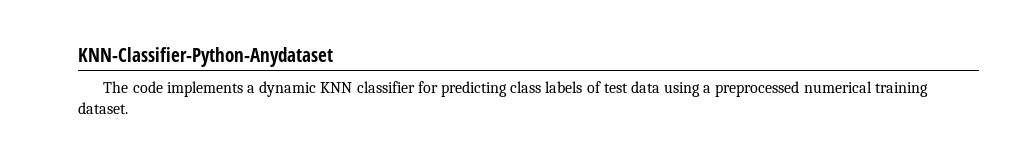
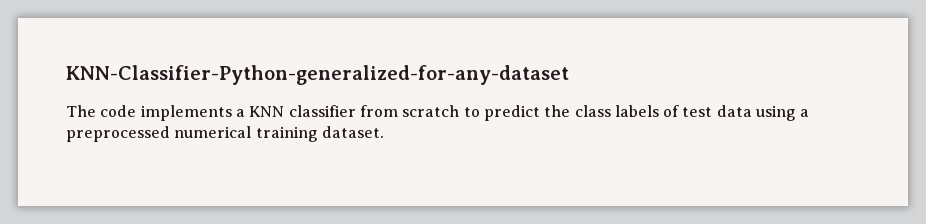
[78,47,333,67] KNN-Classifier-Python-Anydataset -> [66,65,569,85] KNN-Classifier-Python-generalized-for-any-dataset
[259,81,317,97] dynamic -> (245, 113) none
[417,81,507,97] for predicting -> [359,105,571,121] from scratch to predict the

